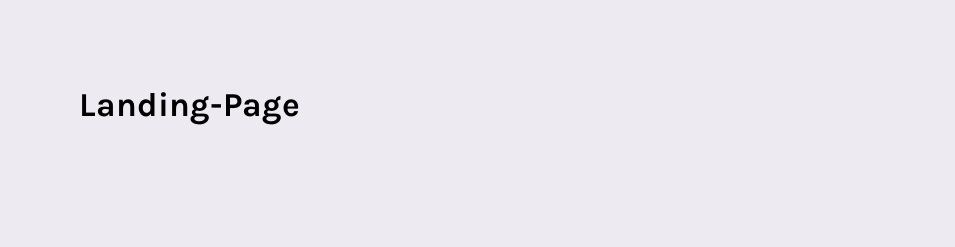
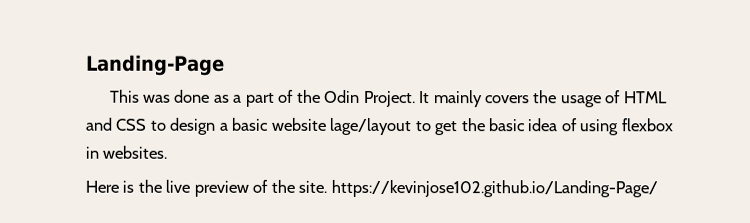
(300, 108) none -> [109,89,668,108] [85,117,673,136] [85,145,168,159] [85,179,658,198] // This was done as a part of the Odin Project. It mainly covers the usage of HTML and CSS to design a basic website lage/layout to get the basic idea of using flexbox in websites. // Here is the live preview of the site. https://kevinjose102.github.io/Landing-Page/

